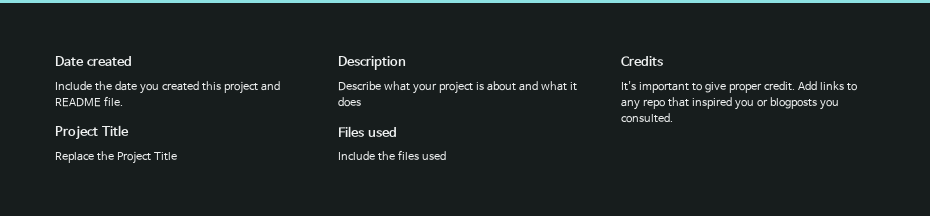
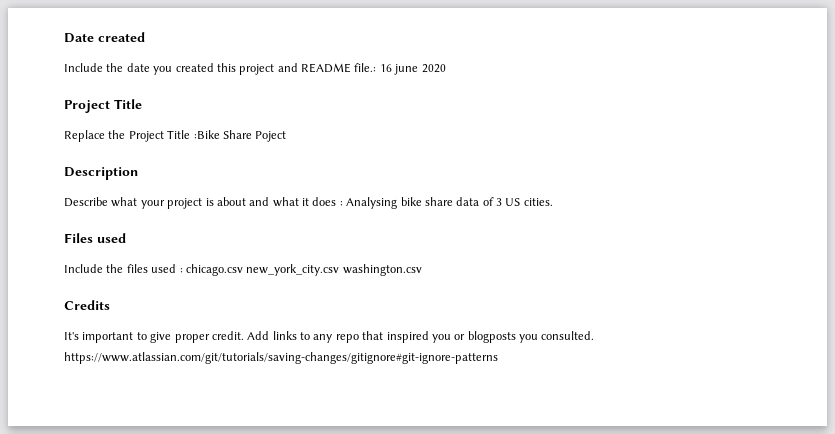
[103,96,123,106] file. -> [354,63,446,75] file.: 16 june 2020
(177, 156) none -> [193,130,287,142] :Bike Share Poject
(361, 102) none -> [339,197,553,209] : Analysing bike share data of 3 US cities.
(446, 155) none -> [179,264,422,276] : chicago.csv new_york_city.csv washington.csv
(673, 118) none -> [64,352,498,364] https://www.atlassian.com/git/tutorials/saving-changes/gitignore#git-ignore-patterns

